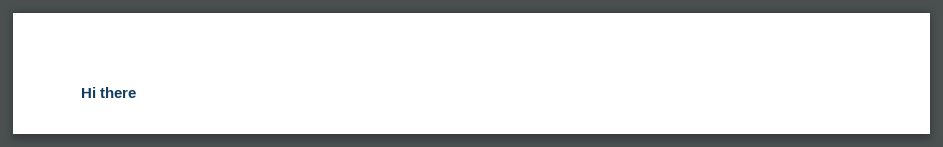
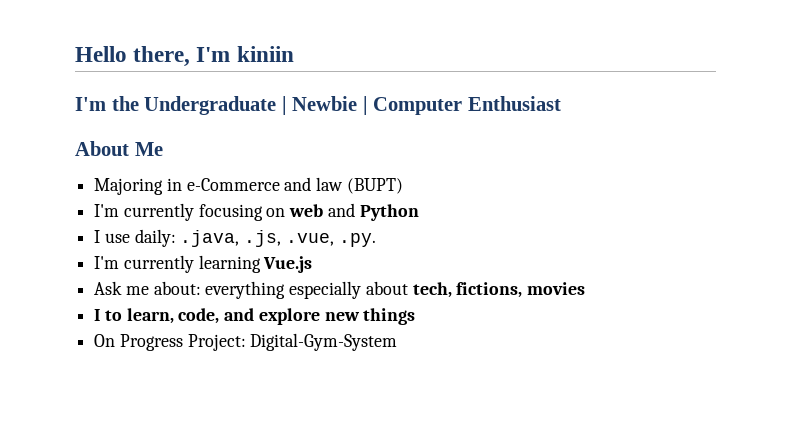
[81,87,137,98] Hi there -> [75,46,294,67] [75,96,561,115] [75,141,163,156] [94,177,403,195] [94,203,419,221] [94,229,376,247] [94,255,313,273] [94,281,586,299] [94,308,416,325] [94,333,398,351] Hello there, I'm kiniin // I'm the Undergraduate | Newbie | Computer Enthusiast // About Me // Majoring in e-Commerce and law (BUPT) // I'm currently focusing on web and Python // I use daily: .java, .js, .vue, .py. // I'm currently learning Vue.js // Ask me about: everything especially about tech, fictions, movies // I to learn, code, and explore new things // On Progress Project: Digital-Gym-System

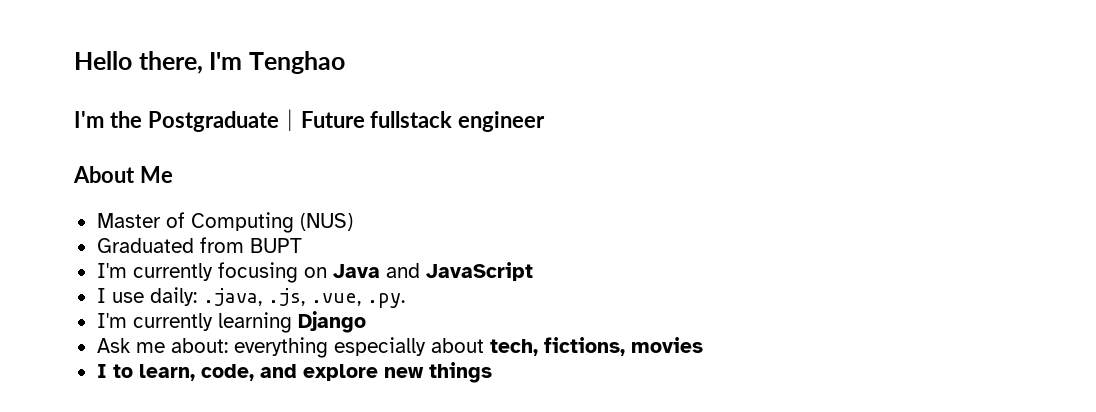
[236,46,294,62] kiniin -> [248,51,345,74] Tenghao
[144,96,561,115] [75,141,163,156] [94,177,403,195] Undergraduate | Newbie | Computer Enthusiast // About Me // Majoring in e-Commerce and law (BUPT) -> [147,109,546,132] [73,166,173,183] [96,212,353,233] [96,237,302,253] Postgraduate｜Future fullstack engineer // About Me // Master of Computing (NUS) // Graduated from BUPT
[289,203,419,221] web and Python -> [332,262,533,281] Java and JavaScript
[263,256,313,273] Vue.js -> [297,311,366,333] Django
[94,333,398,351] // On Progress Project: Digital-Gym-System -> (492, 372) none

